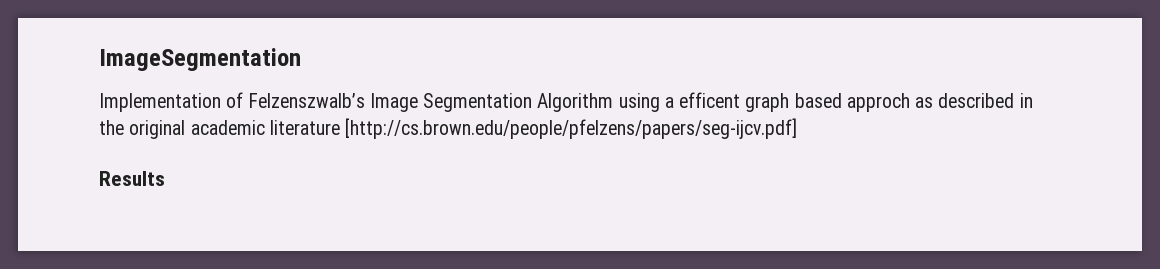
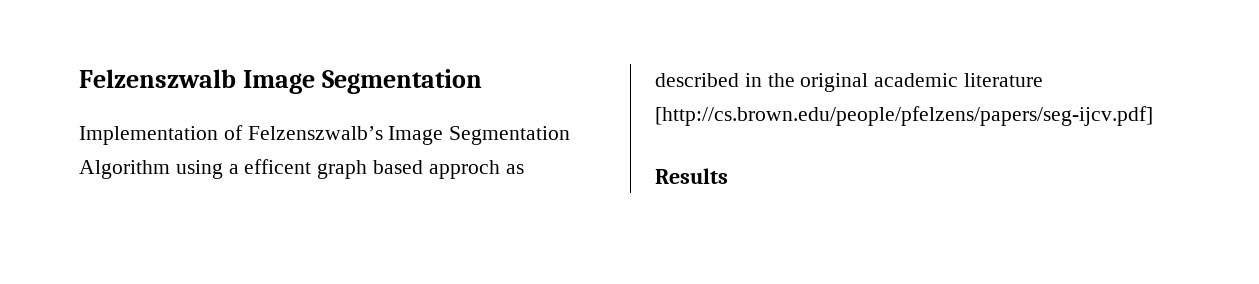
[99,48,301,71] ImageSegmentation -> [79,69,483,94] Felzenszwalb Image Segmentation

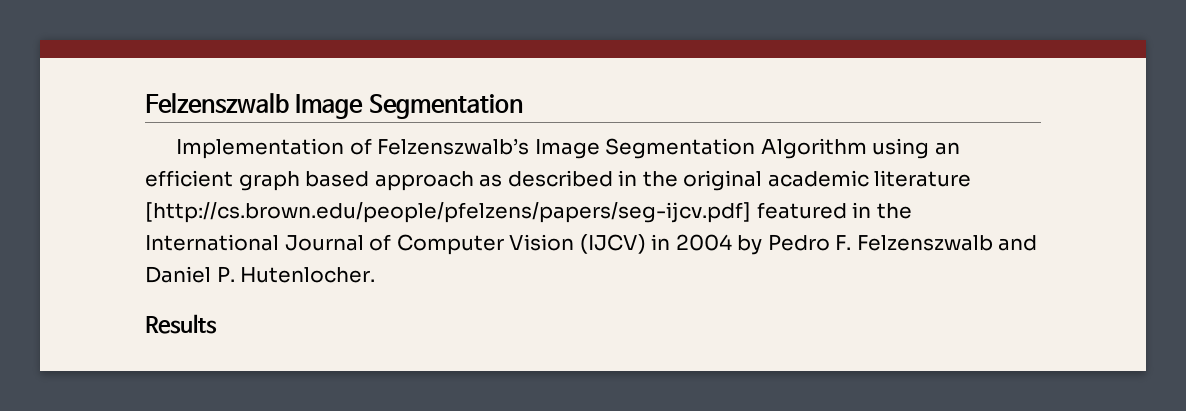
[228,159,312,174] a efficent -> [934,142,960,155] [145,170,233,187] an efficient
[428,160,500,179] approch -> [374,171,474,191] approach
(1153, 116) none -> [756,202,912,219] [145,234,1038,255] [145,266,376,283] featured in the International Journal of Computer Vision (IJCV) in 2004 by Pedro F. Felzenszwalb and Daniel P. Hutenlocher.

